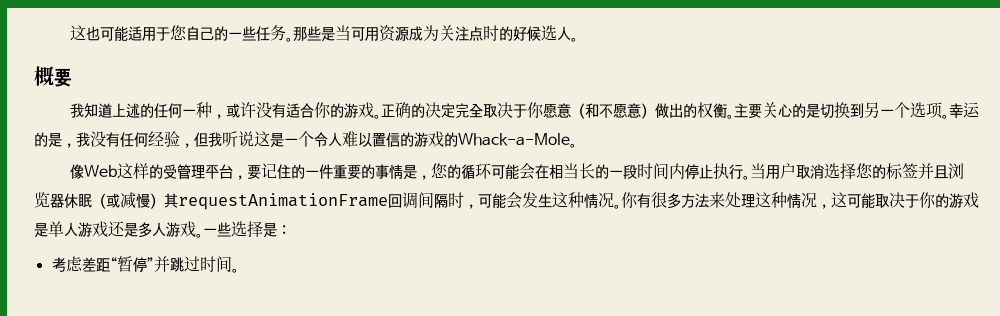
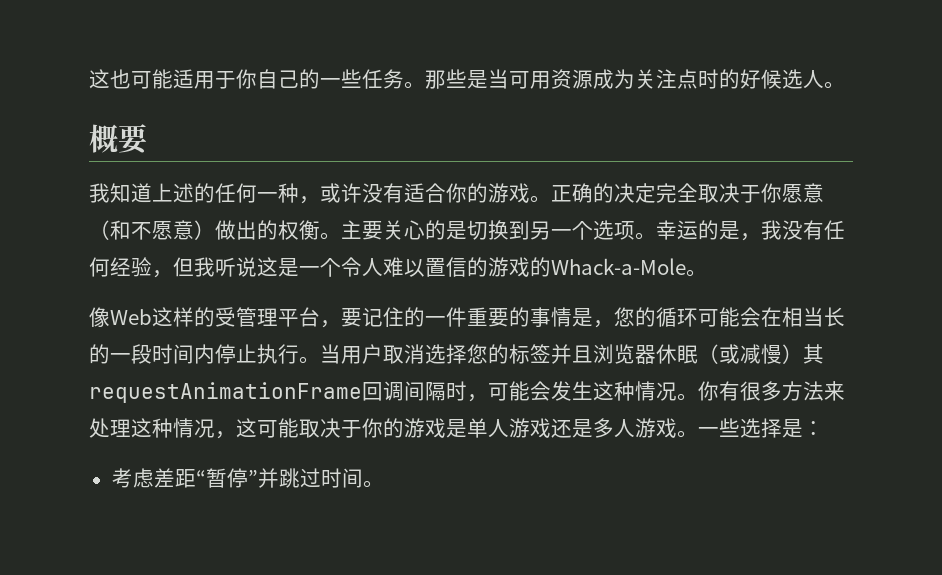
[170,25,188,40] 您 -> [236,69,257,89] 你

